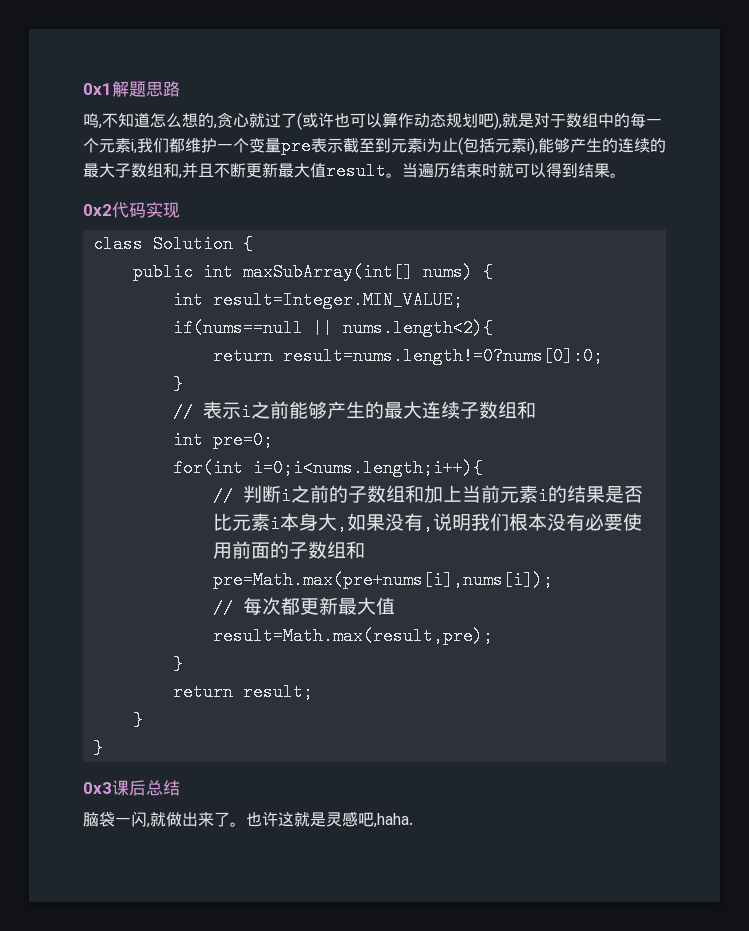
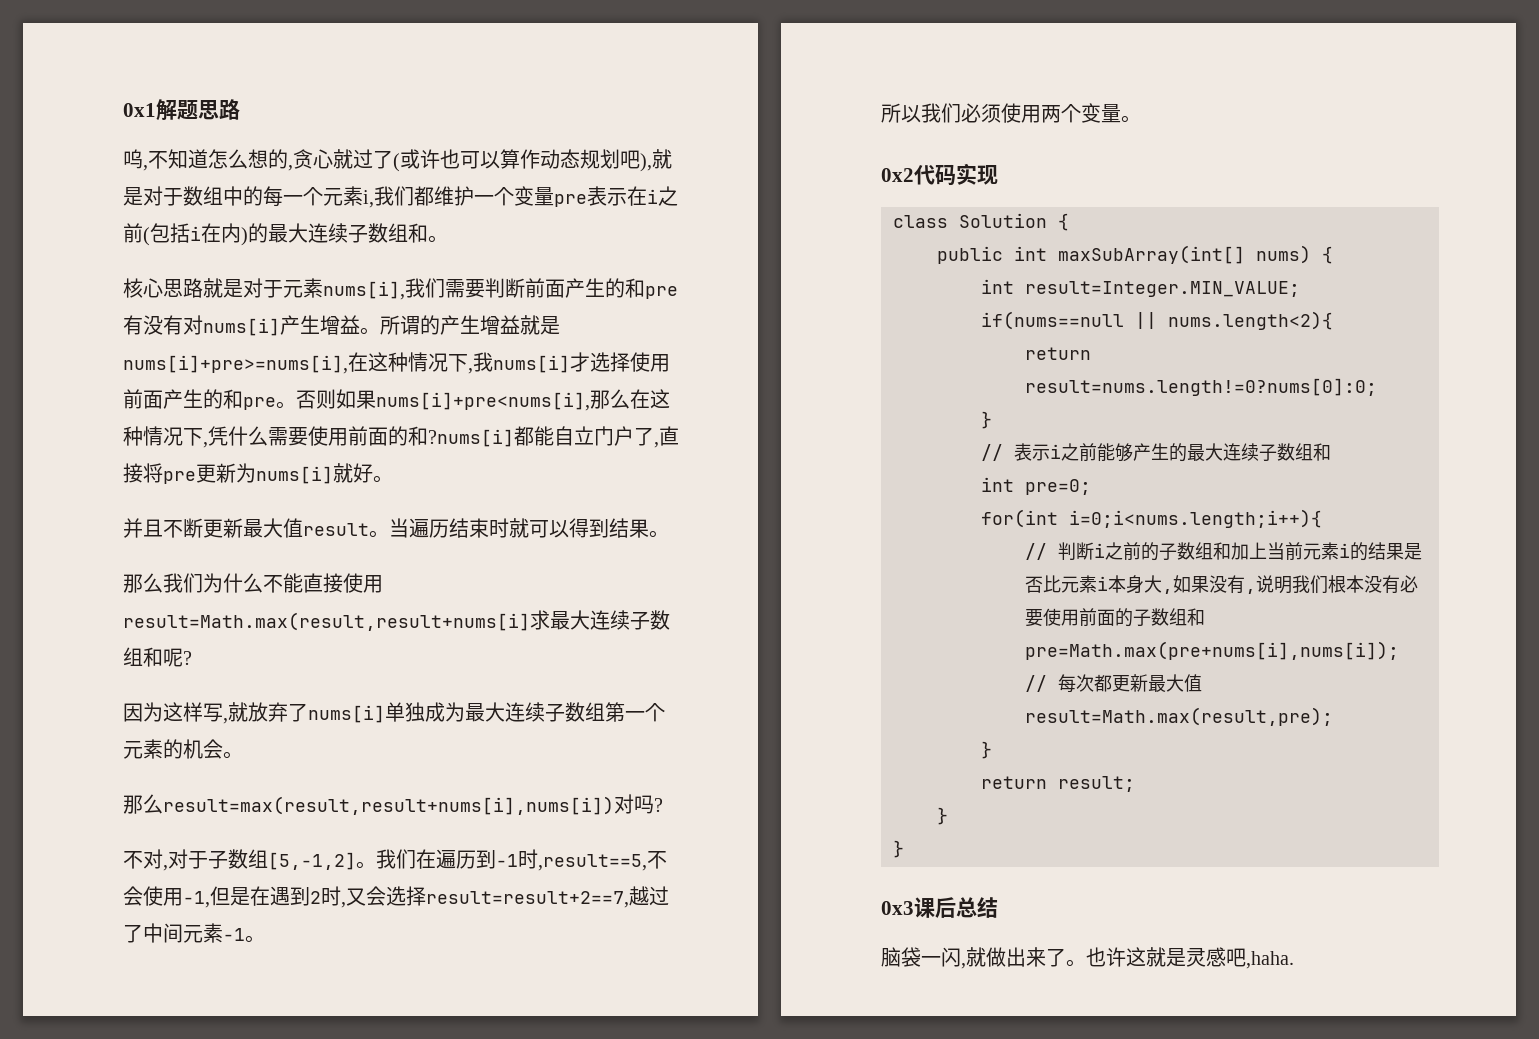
[343,137,666,155] [83,163,182,179] 截至到元素i为止(包括元素i),能够产生的连续的最大子数组和, -> [627,186,678,206] [123,223,448,246] [123,278,678,300] [123,315,560,336] [123,352,670,374] [123,389,670,411] [123,426,679,448] [123,463,393,484] 在i之前(包括i在内)的最大连续子数组和。 // 核心思路就是对于元素nums[i],我们需要判断前面产生的和pre有没有对nums[i]产生增益。所谓的产生增益就是nums[i]+pre>=nums[i],在这种情况下,我nums[i]才选择使用前面产生的和pre。否则如果nums[i]+pre<nums[i],那么在这种情况下,凭什么需要使用前面的和?nums[i]都能自立门户了,直接将pre更新为nums[i]就好。 //
(626, 175) none -> [123,573,383,593] [123,610,670,631] [123,647,192,667] [123,702,665,724] [123,739,243,759] [123,794,663,815] [123,849,667,871] [123,886,669,908] [123,923,265,943] [881,103,1141,123] // 那么我们为什么不能直接使用result=Math.max(result,result+nums[i]求最大连续子数组和呢? // 因为这样写,就放弃了nums[i]单独成为最大连续子数组第一个元素的机会。 // 那么result=max(result,result+nums[i],nums[i])对吗? // 不对,对于子数组[5,-1,2]。我们在遍历到-1时,result==5,不会使用-1,但是在遇到2时,又会选择result=result+2==7,越过了中间元素-1。 // 所以我们必须使用两个变量。

